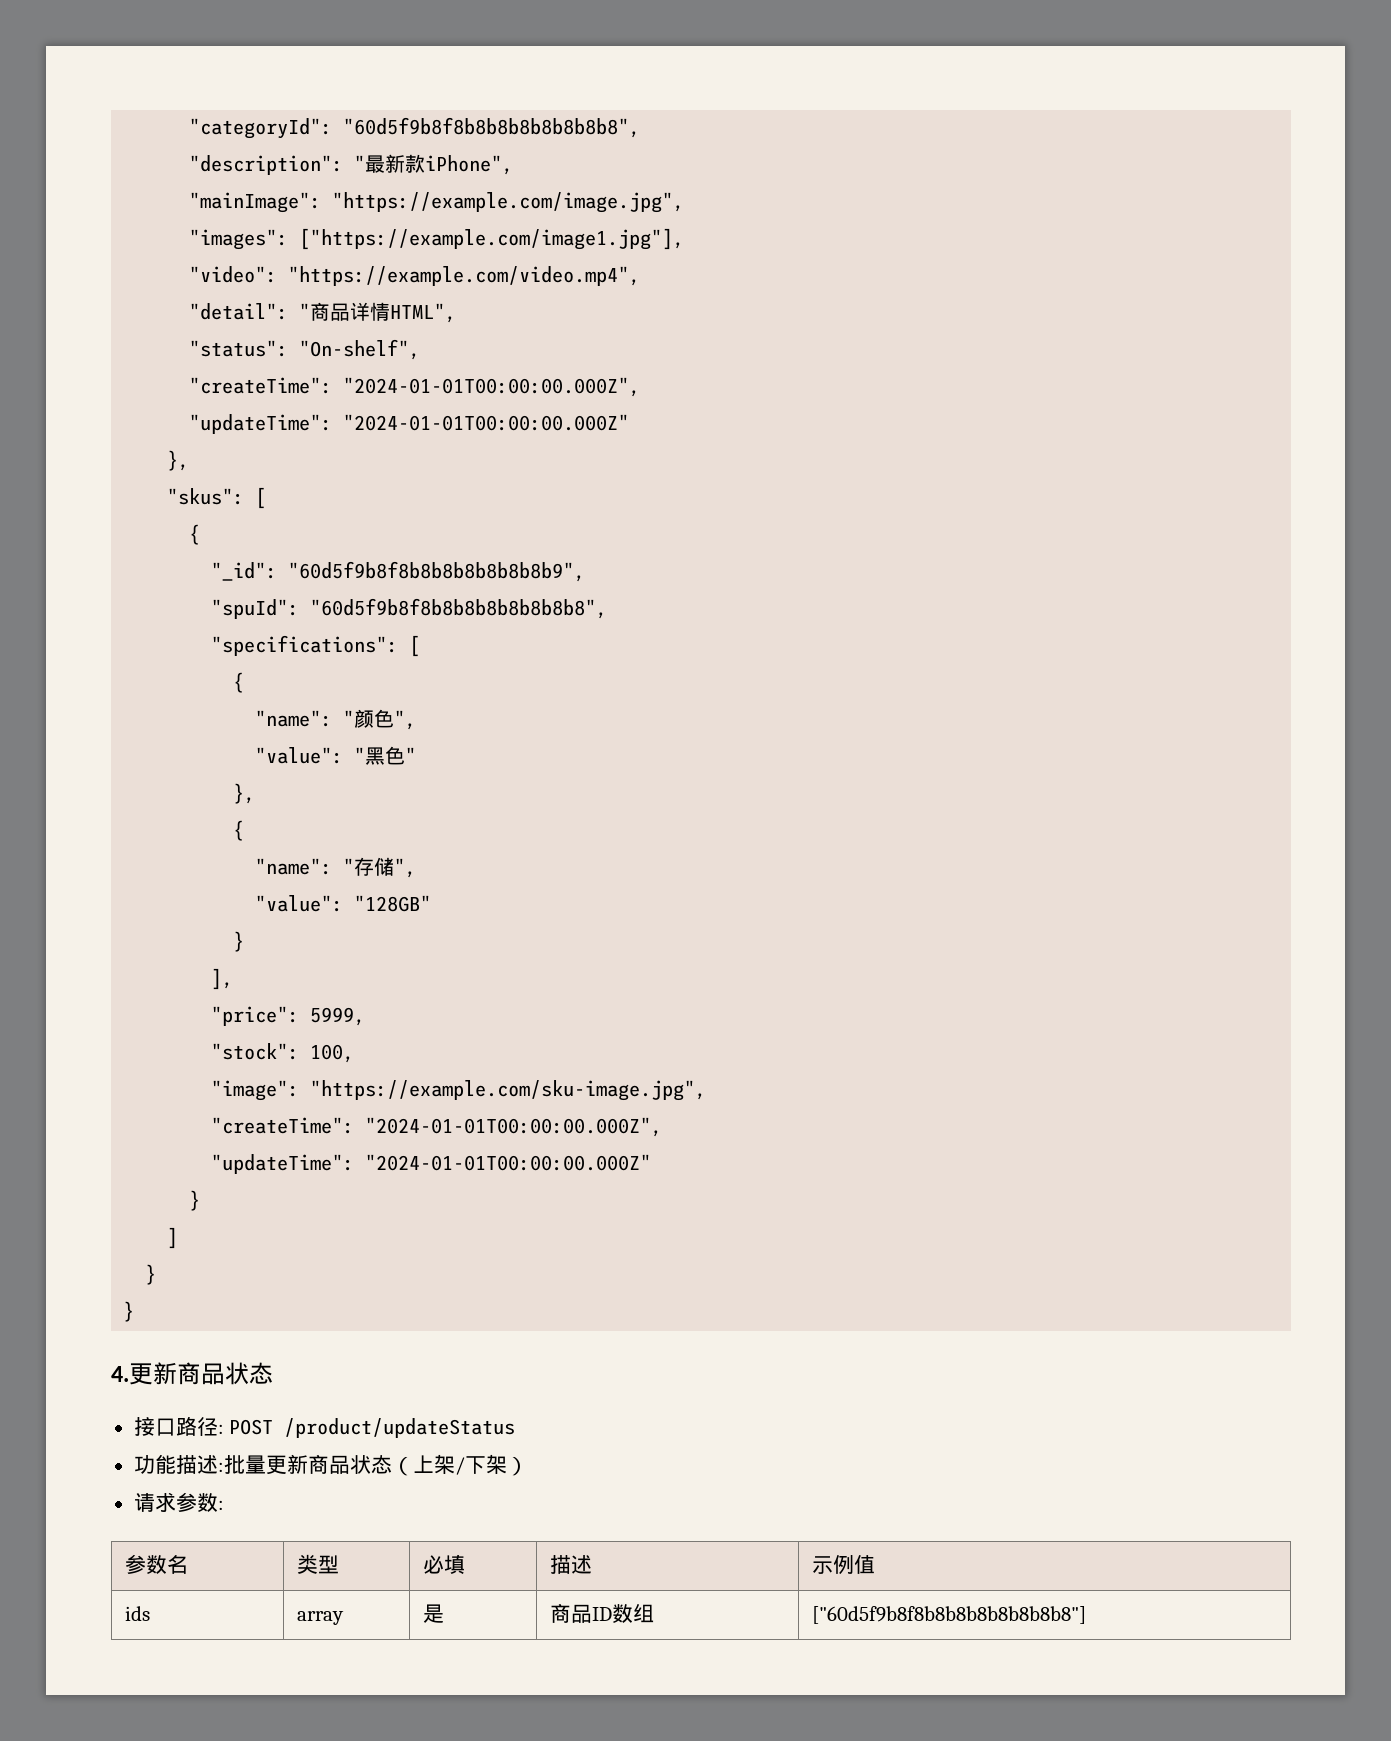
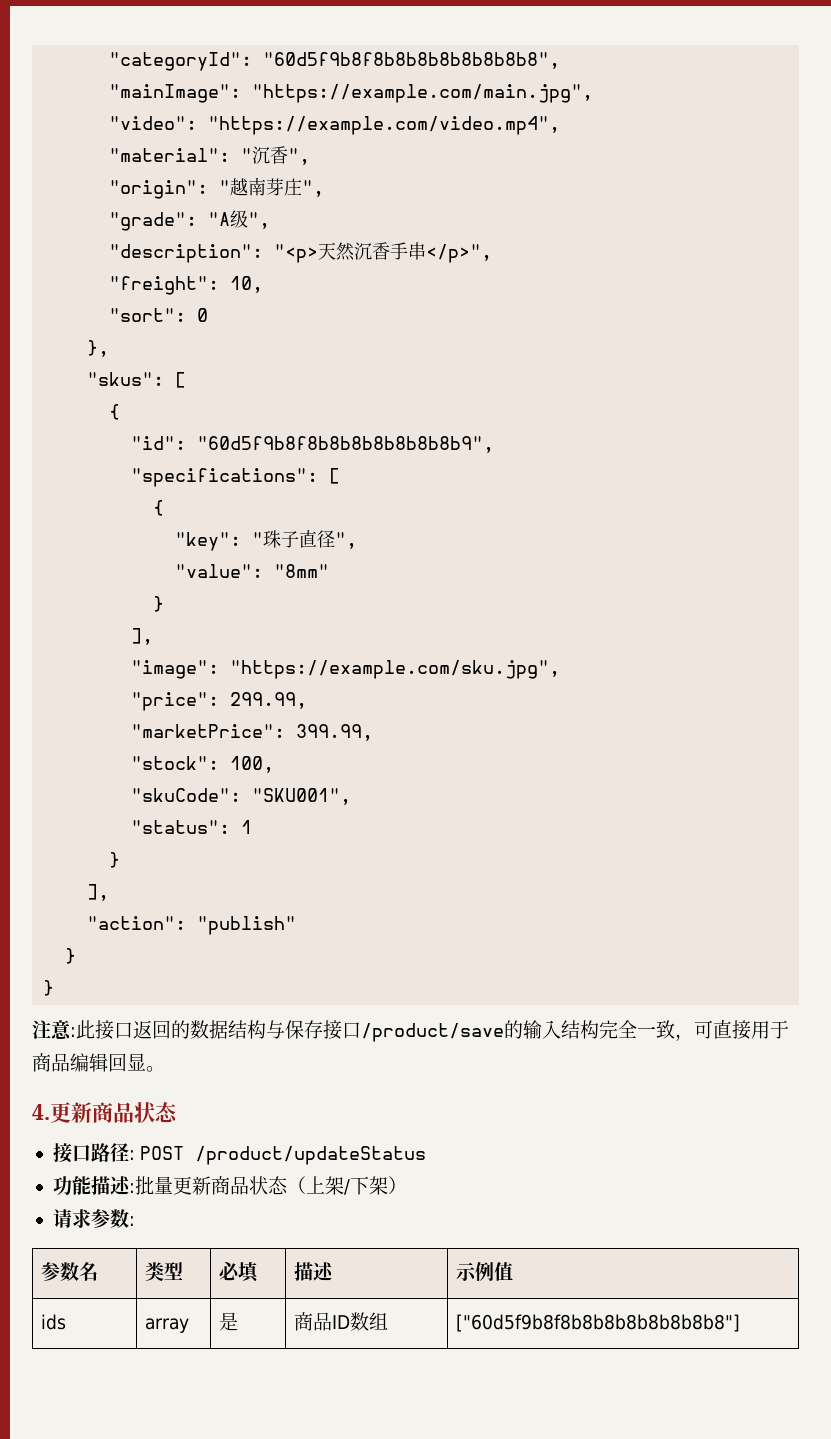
[189,154,514,175] [189,192,685,213] [189,228,685,250] [189,266,641,286] [189,302,457,323] [189,339,421,360] [189,377,641,397] [189,414,630,434] "description": "最新款iPhone", // "mainImage": "https://example.com/image.jpg", // "images": ["https://example.com/image1.jpg"], // "video": "https://example.com/video.mp4", // "detail": "商品详情HTML", // "status": "On-shelf", // "createTime": "2024-01-01T00:00:00.000Z", // "updateTime": "2024-01-01T00:00:00.000Z" -> [109,84,594,103] [109,116,561,135] [109,146,311,165] [109,177,325,199] [109,210,271,231] [109,242,493,263] [109,276,264,295] [109,308,209,322] "mainImage": "https://example.com/main.jpg", // "video": "https://example.com/video.mp4", // "material": "沉香", // "origin": "越南芽庄", // "grade": "A级", // "description": "<p>天然沉香手串</p>", // "freight": 10, // "sort": 0
[211,562,278,581] "_id": -> [131,436,187,450] "id":
[211,598,608,619] // "spuId": "60d5f9b8f8b8b8b8b8b8b8b8", -> (495, 444) none
[255,709,417,730] [255,746,417,765] [233,783,256,804] [233,820,245,841] [255,857,417,878] [255,895,432,912] [233,931,245,952] [211,968,234,990] "name": "颜色", // "value": "黑色" // }, // { // "name": "存储", // "value": "128GB" // } // ], -> [175,530,358,551] [175,564,330,578] [153,596,165,612] [131,628,154,645] [131,660,561,679] "key": "珠子直径", // "value": "8mm" // } // ], // "image": "https://example.com/sku.jpg",
[310,1007,366,1026] 5999, -> [230,692,308,709] [131,724,374,741] 299.99, // "marketPrice": 399.99,
[211,1080,707,1101] [211,1117,663,1137] [211,1154,652,1174] [189,1190,201,1211] [167,1227,179,1249] [145,1264,157,1285] [123,1301,135,1322] "image": "https://example.com/sku-image.jpg", // "createTime": "2024-01-01T00:00:00.000Z", // "updateTime": "2024-01-01T00:00:00.000Z" // } // ] // } // } -> [131,788,352,805] [131,820,253,834] [109,852,121,868] [87,884,110,901] [87,916,297,935] [65,948,77,964] [43,980,55,996] [32,1020,789,1042] [32,1053,165,1072] "skuCode": "SKU001", // "status": 1 // } // ], // "action": "publish" // } // } // 注意:此接口返回的数据结构与保存接口/product/save的输入结构完全一致，可直接用于商品编辑回显。

